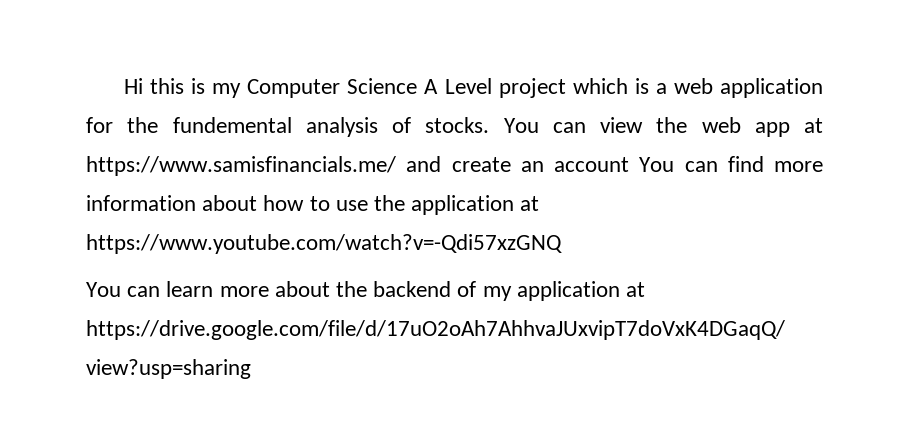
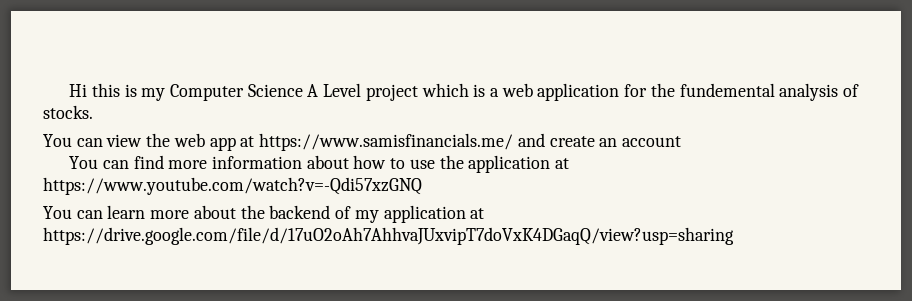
(490, 125) none -> (93, 112) //
(629, 164) none -> (681, 141) //

